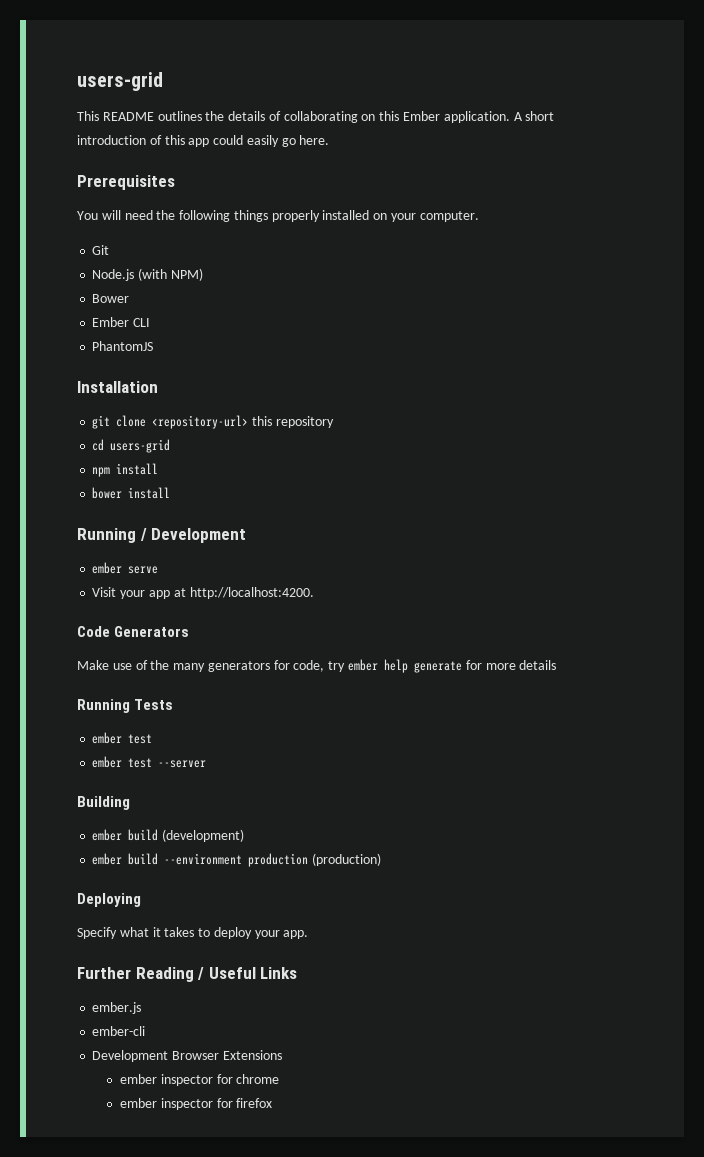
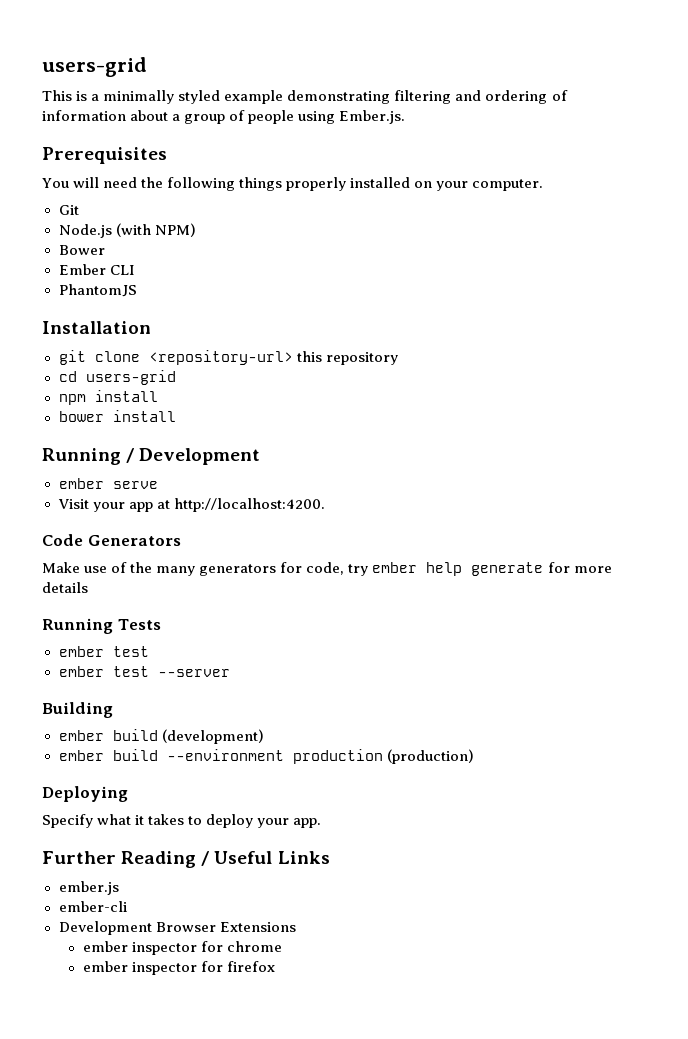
[102,111,555,123] [77,135,330,147] README outlines the details of collaborating on this Ember application. A short introduction of this app could easily go here. -> [76,90,568,104] [42,110,406,124] is a minimally styled example demonstrating filtering and ordering of information about a group of people using Ember.js.

